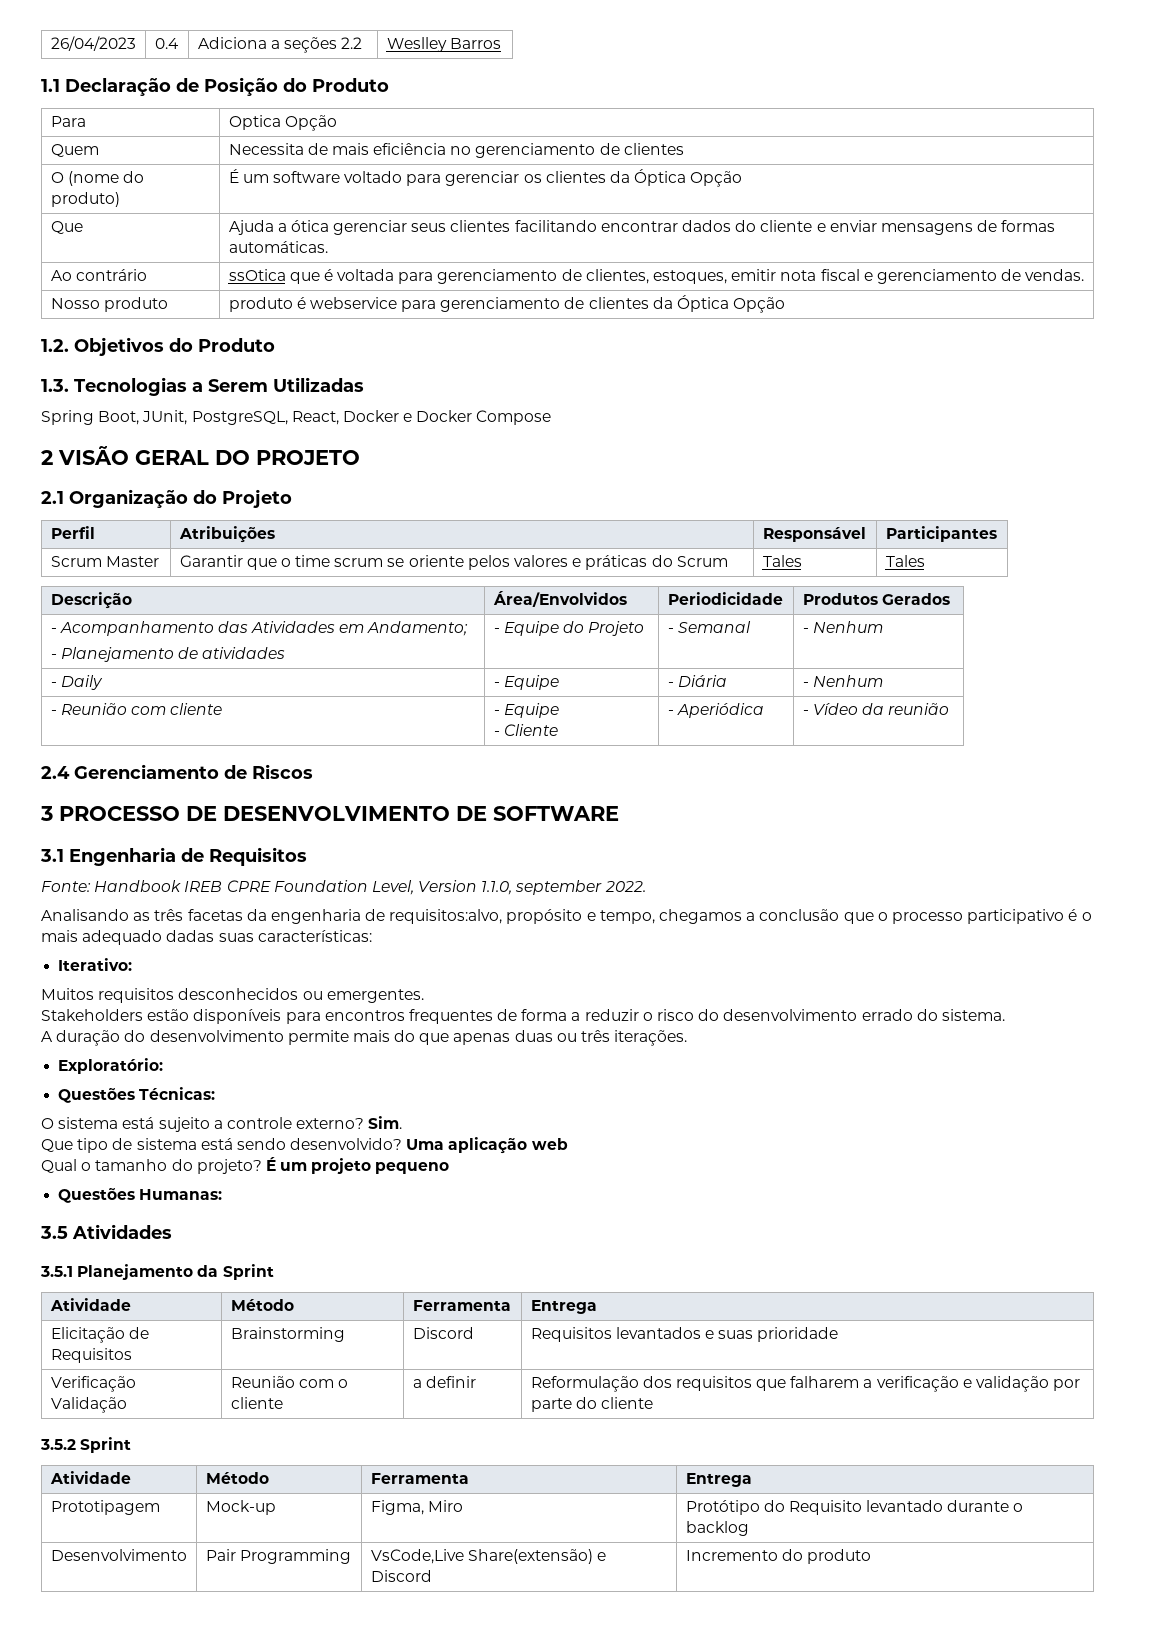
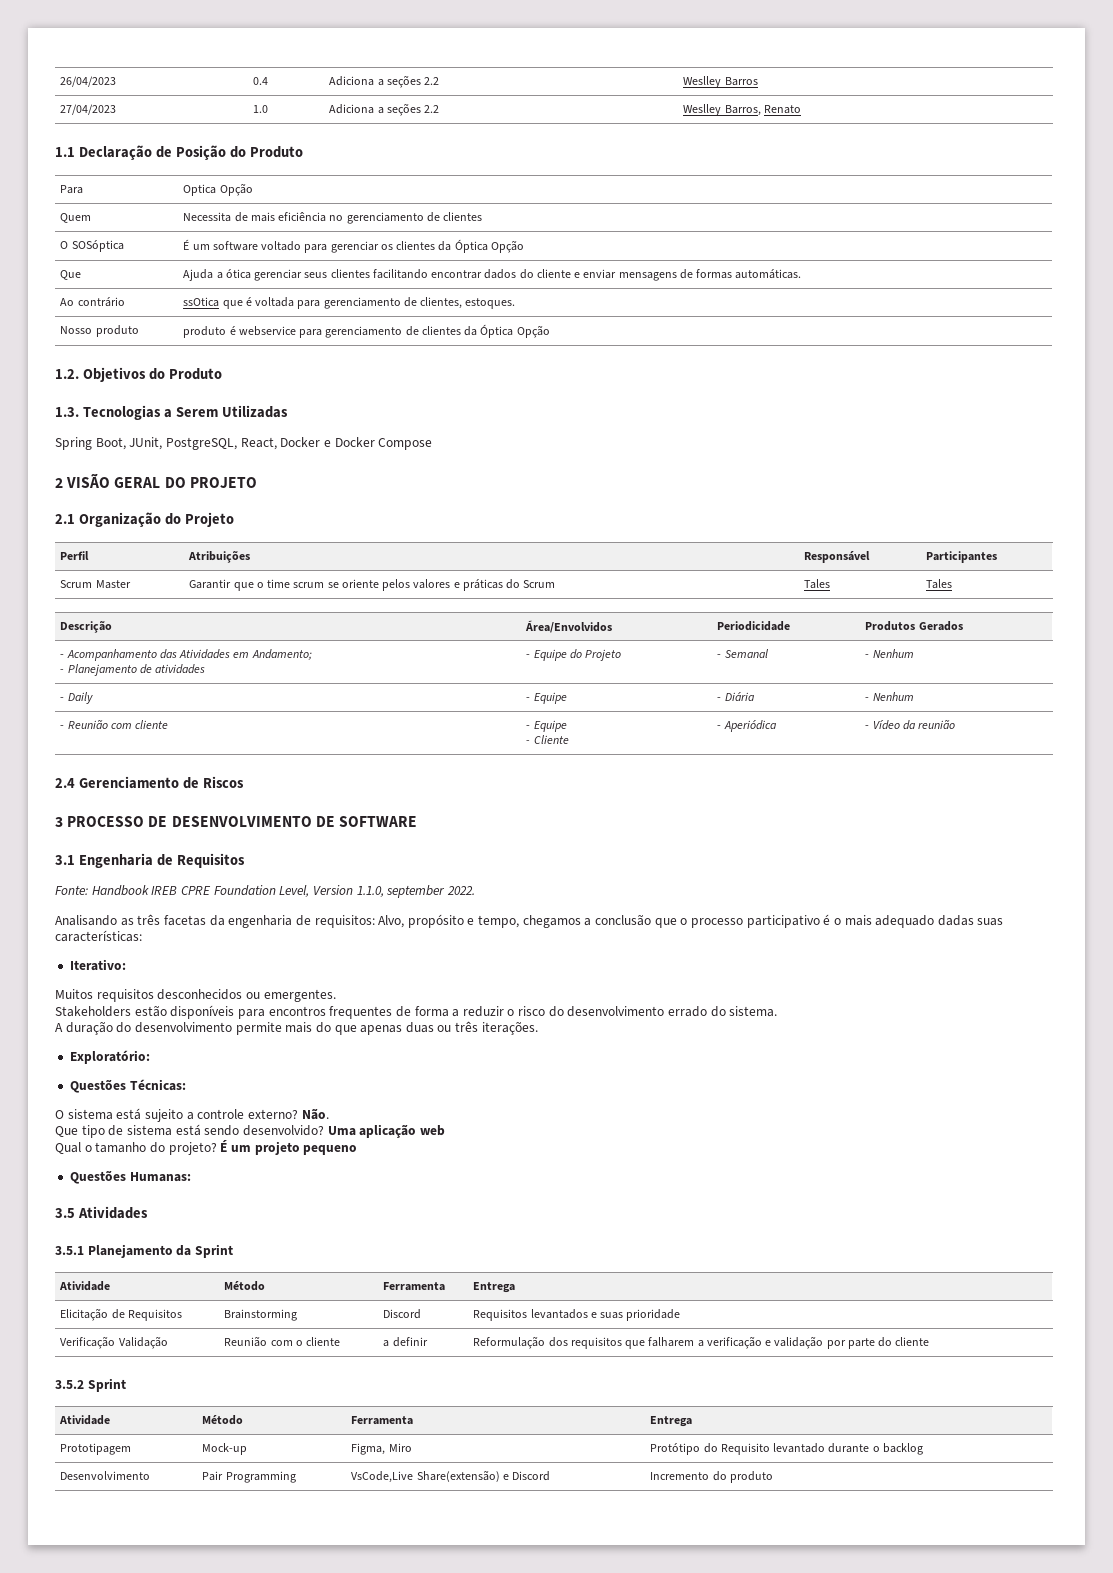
(501, 43) none -> [60,104,117,115] [253,105,269,113] [329,103,440,116] [683,104,801,116] // 27/04/2023 | 1.0 | Adiciona a seções 2.2 | Weslley Barros, Renato
[67,171,144,186] [50,192,120,207] (nome do produto) -> [71,240,124,252] SOSóptica
[652,269,1085,284] estoques, emitir nota fiscal e gerenciamento de vendas. -> [465,298,516,309] estoques.
[389,909,503,924] requisitos:alvo, -> [314,915,405,928] requisitos: Alvo,
[368,1116,403,1129] Sim. -> [301,1108,329,1120] Não.

